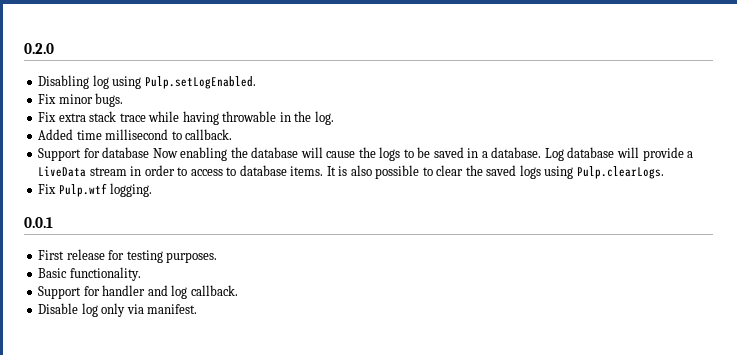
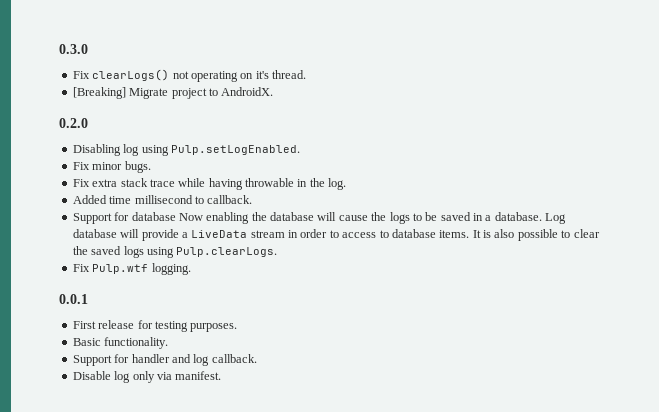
(24, 48) none -> [59,44,88,54] [72,69,306,82] [72,87,274,99] 0.3.0 // Fix clearLogs() not operating on it's thread. // [Breaking] Migrate project to AndroidX. //

